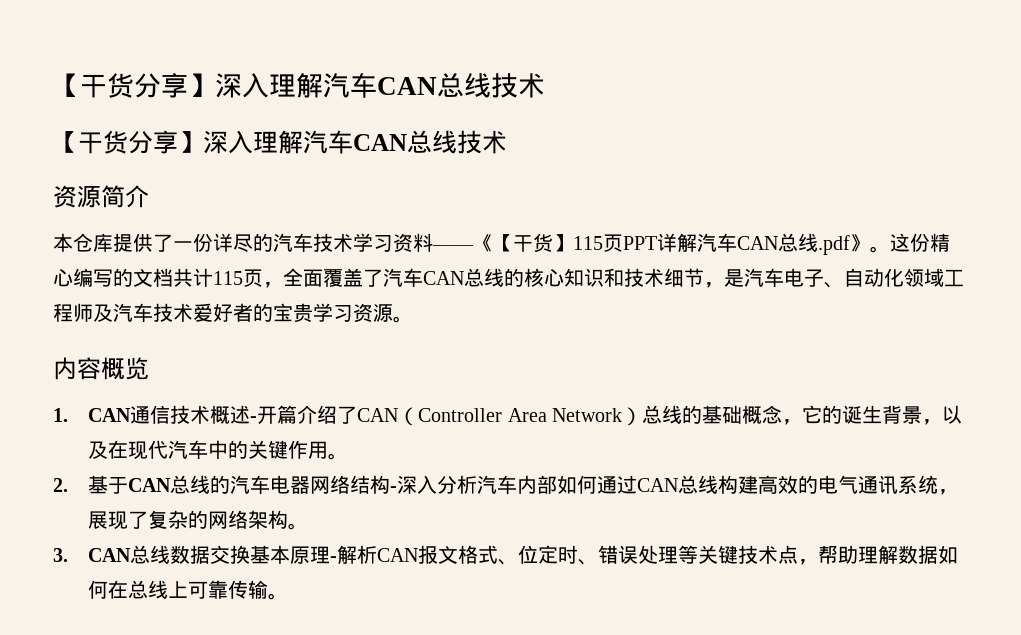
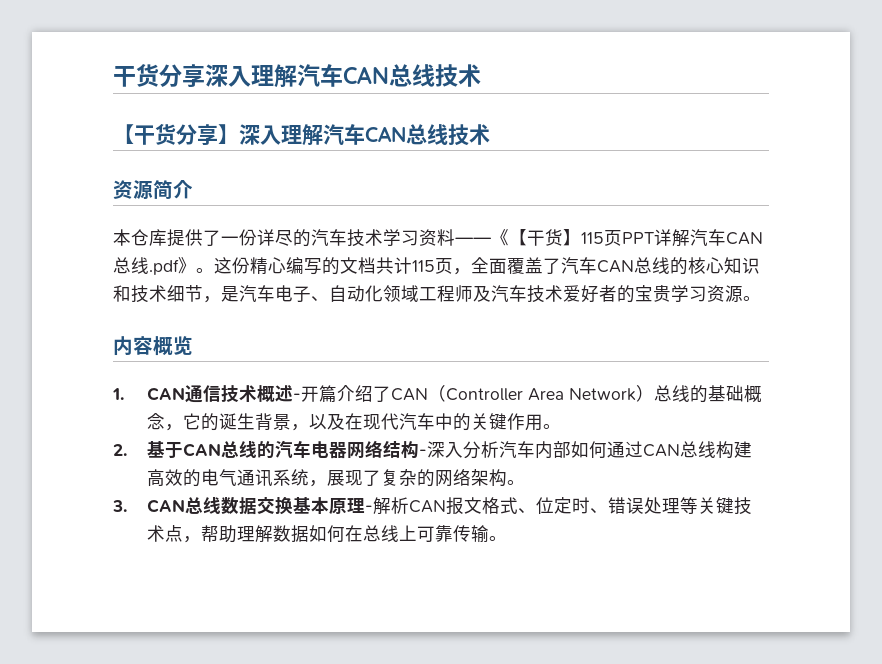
[53,73,215,98] 【干货分享】 -> [113,64,205,87] 干货分享

